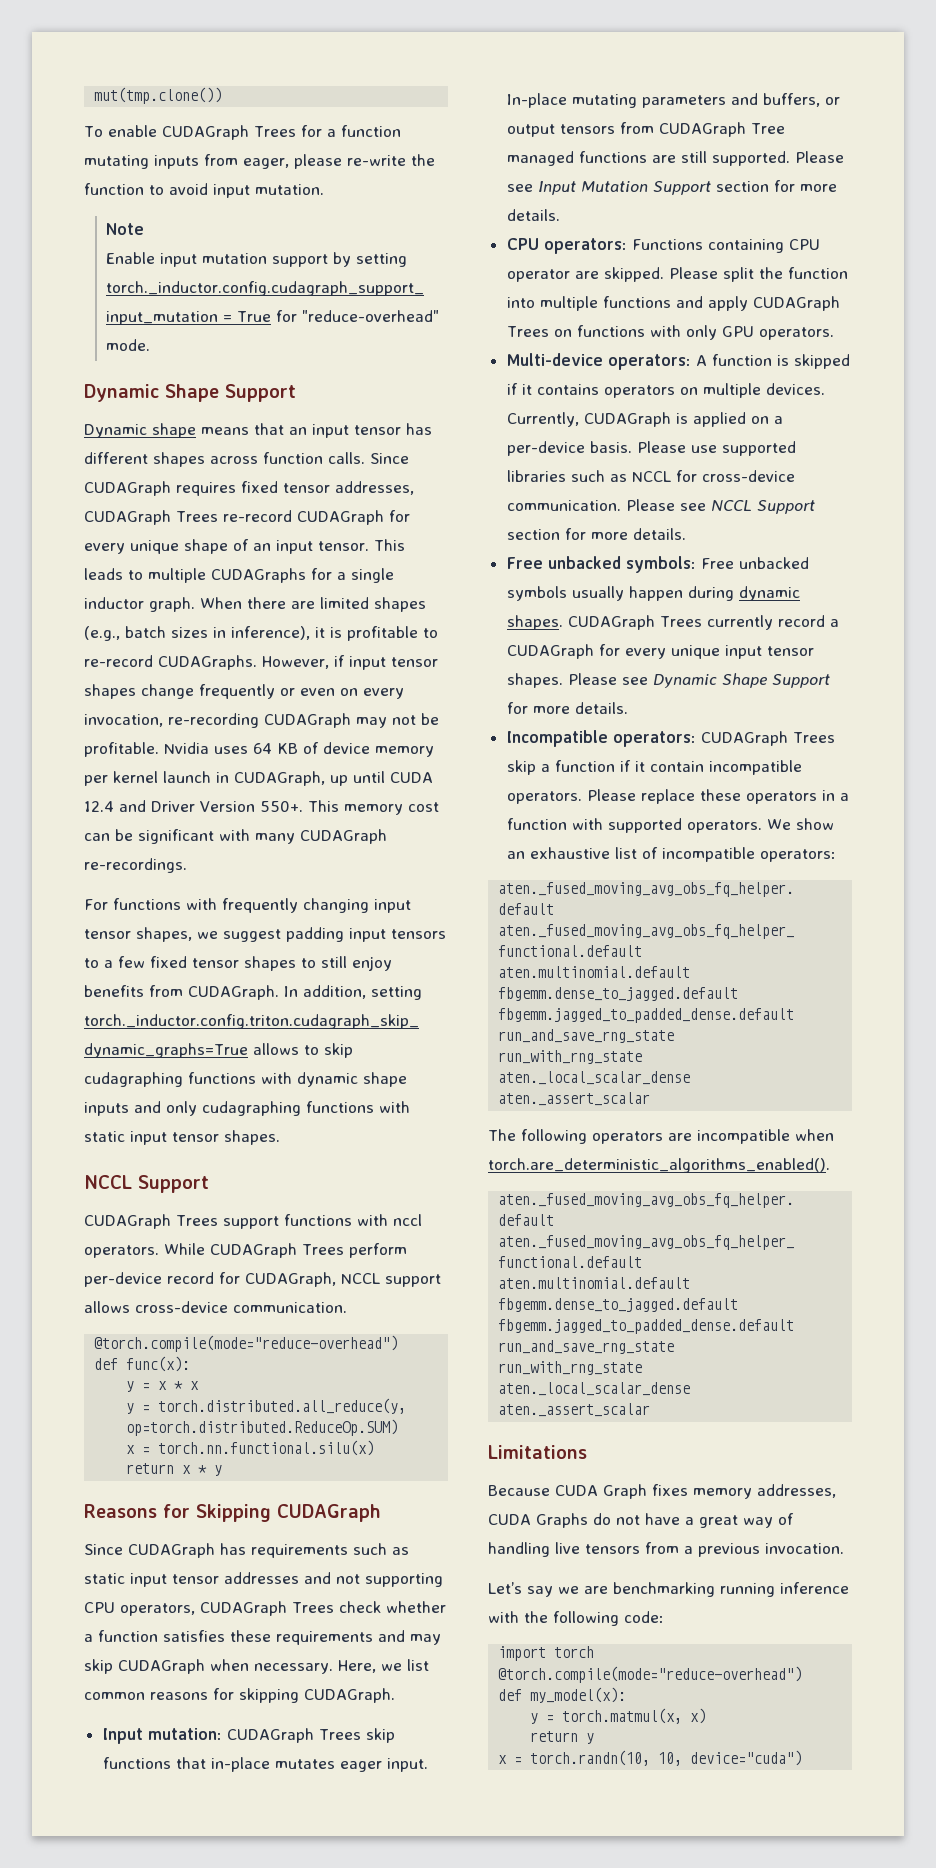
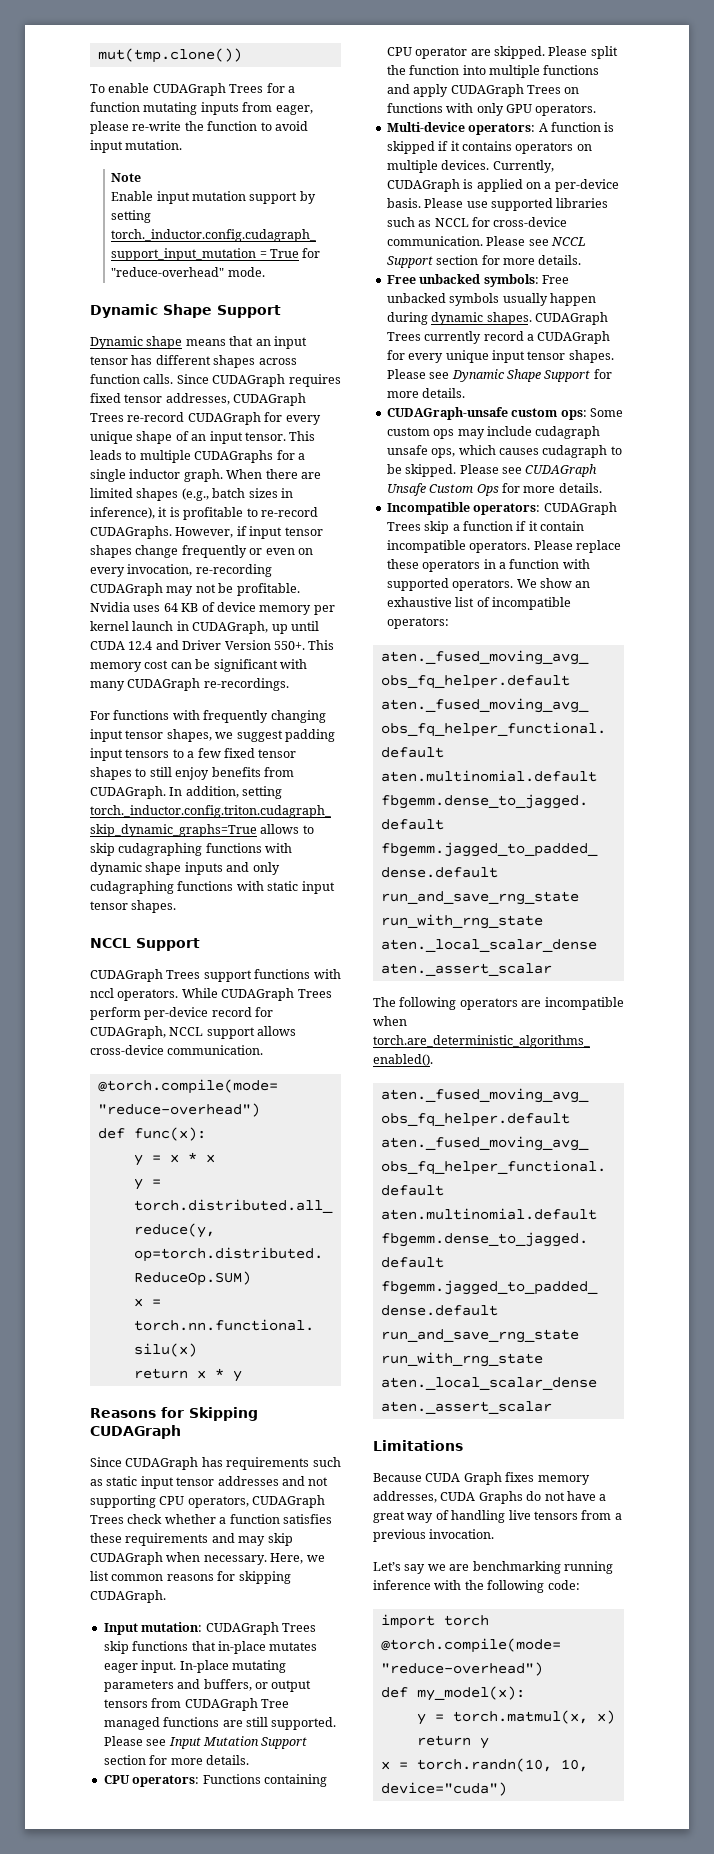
(628, 708) none -> [386,407,623,420] [386,426,601,439] [386,445,622,458] [386,464,598,477] [386,483,602,496] // CUDAGraph-unsafe custom ops: Some custom ops may include cudagraph unsafe ops, which causes cudagraph to be skipped. Please see CUDAGraph Unsafe Custom Ops for more details.

